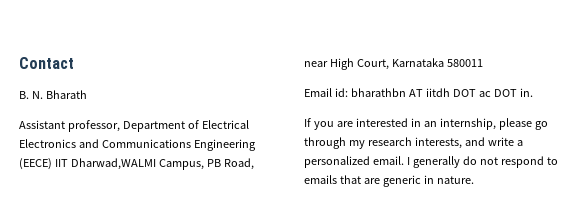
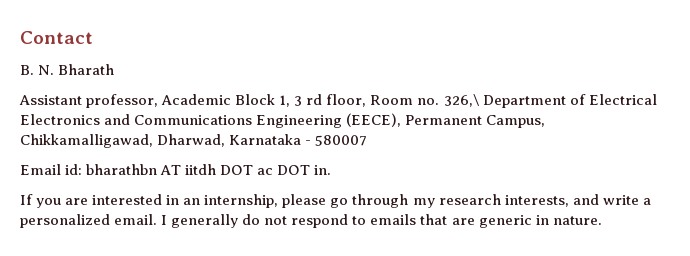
(120, 126) none -> [161,94,479,107] Academic Block 1, 3 rd floor, Room no. 326,\
[19,158,254,170] [304,58,483,70] (EECE) IIT Dharwad,WALMI Campus, PB Road, near High Court, Karnataka 580011 -> [346,113,546,128] [20,134,368,148] (EECE), Permanent Campus, Chikkamalligawad, Dharwad, Karnataka - 580007

